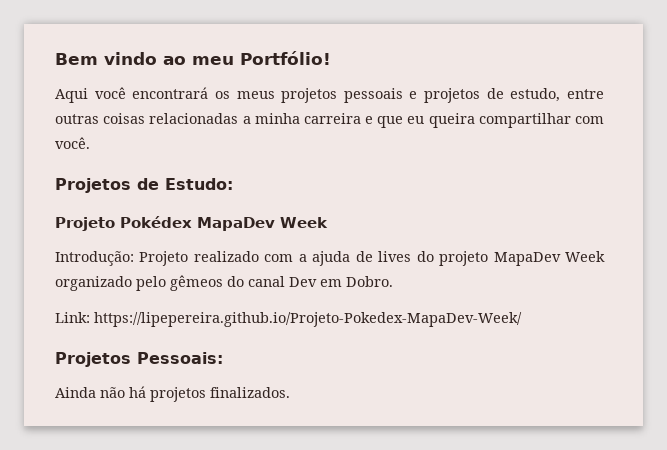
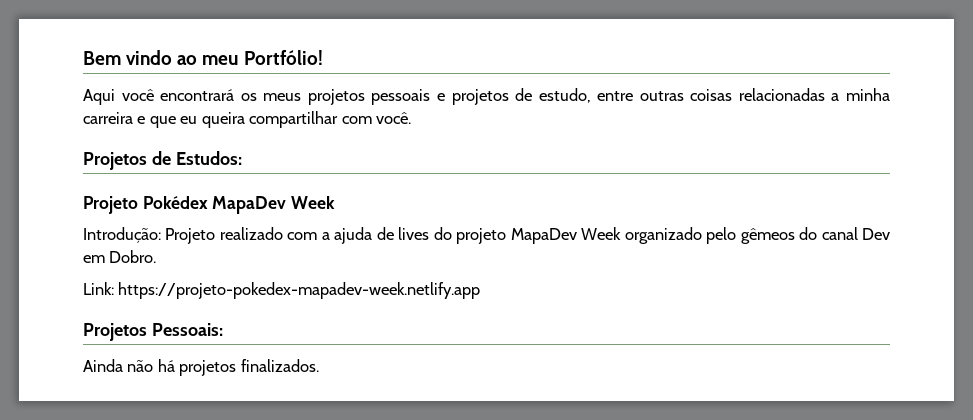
[165,178,233,190] Estudo: -> [175,151,242,165] Estudos:
[94,312,522,327] https://lipepereira.github.io/Projeto-Pokedex-MapaDev-Week/ -> [118,282,481,299] https://projeto-pokedex-mapadev-week.netlify.app

